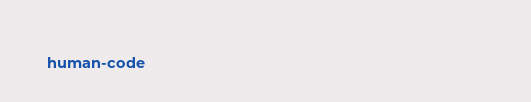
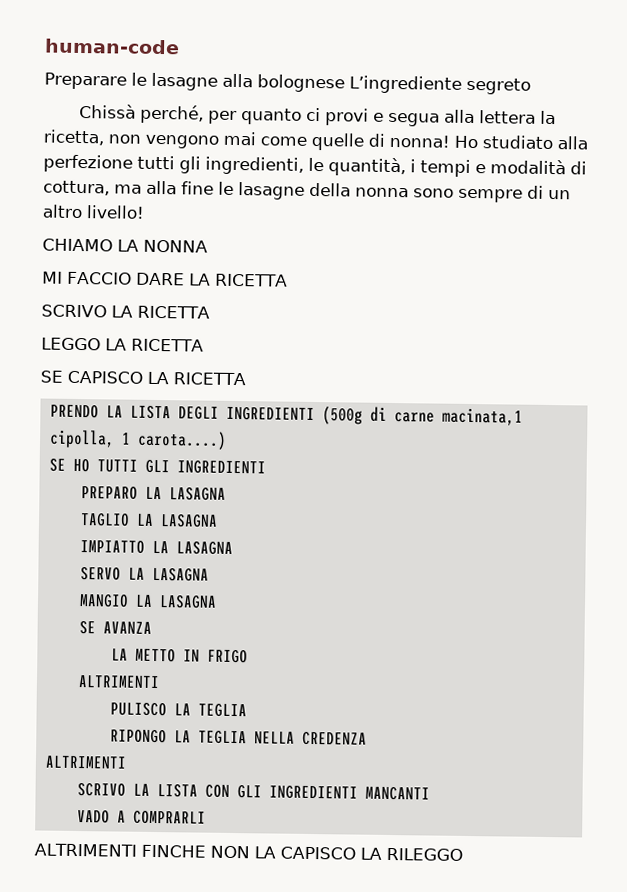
(145, 62) none -> [44,72,531,95] [78,103,556,127] [43,129,588,151] [43,154,587,177] [43,180,571,203] [42,204,145,219] [42,238,208,253] [42,271,288,287] [41,304,210,319] [41,337,204,352] [40,370,246,386] [49,404,523,426] [48,429,227,450] [48,458,266,475] [80,486,226,501] [79,513,218,528] [79,540,233,555] [79,567,209,582] [78,594,217,609] [78,621,152,635] [110,648,248,664] [77,675,160,689] [109,702,247,718] [109,729,367,746] [44,755,127,769] [76,783,430,801] [76,810,206,825] [34,843,463,861] // Preparare le lasagne alla bolognese L’ingrediente segreto // Chissà perché, per quanto ci provi e segua alla lettera la ricetta, non vengono mai come quelle di nonna! Ho studiato alla perfezione tutti gli ingredienti, le quantità, i tempi e modalità di cottura, ma alla fine le lasagne della nonna sono sempre di un altro livello! // CHIAMO LA NONNA // MI FACCIO DARE LA RICETTA // SCRIVO LA RICETTA // LEGGO LA RICETTA // SE CAPISCO LA RICETTA // PRENDO LA LISTA DEGLI INGREDIENTI (500g di carne macinata,1 cipolla, 1 carota....) // SE HO TUTTI GLI INGREDIENTI // PREPARO LA LASAGNA // TAGLIO LA LASAGNA // IMPIATTO LA LASAGNA // SERVO LA LASAGNA // MANGIO LA LASAGNA // SE AVANZA // LA METTO IN FRIGO // ALTRIMENTI // PULISCO LA TEGLIA // RIPONGO LA TEGLIA NELLA CREDENZA // ALTRIMENTI // SCRIVO LA LISTA CON GLI INGREDIENTI MANCANTI // VADO A COMPRARLI // ALTRIMENTI FINCHE NON LA CAPISCO LA RILEGGO

